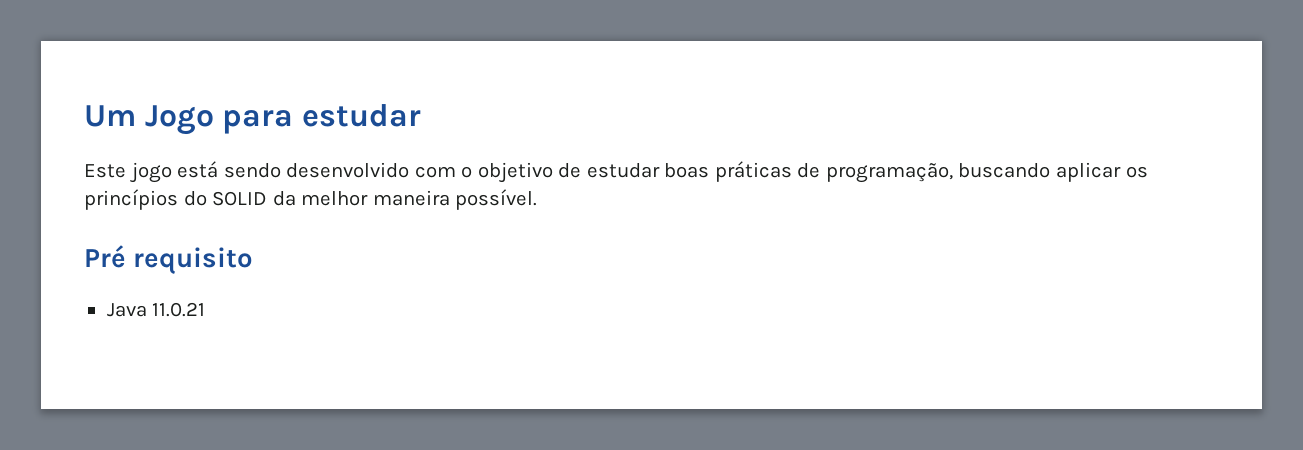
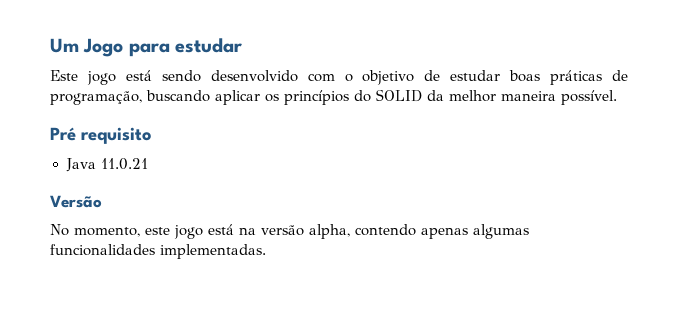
(206, 309) none -> [50,195,102,208] [50,224,529,239] [50,244,266,259] // Versão // No momento, este jogo está na versão alpha, contendo apenas algumas funcionalidades implementadas.

